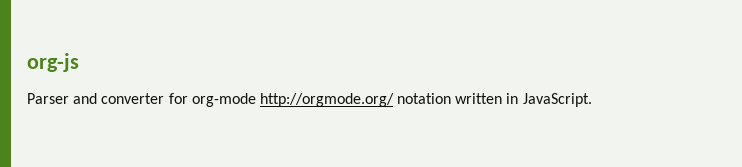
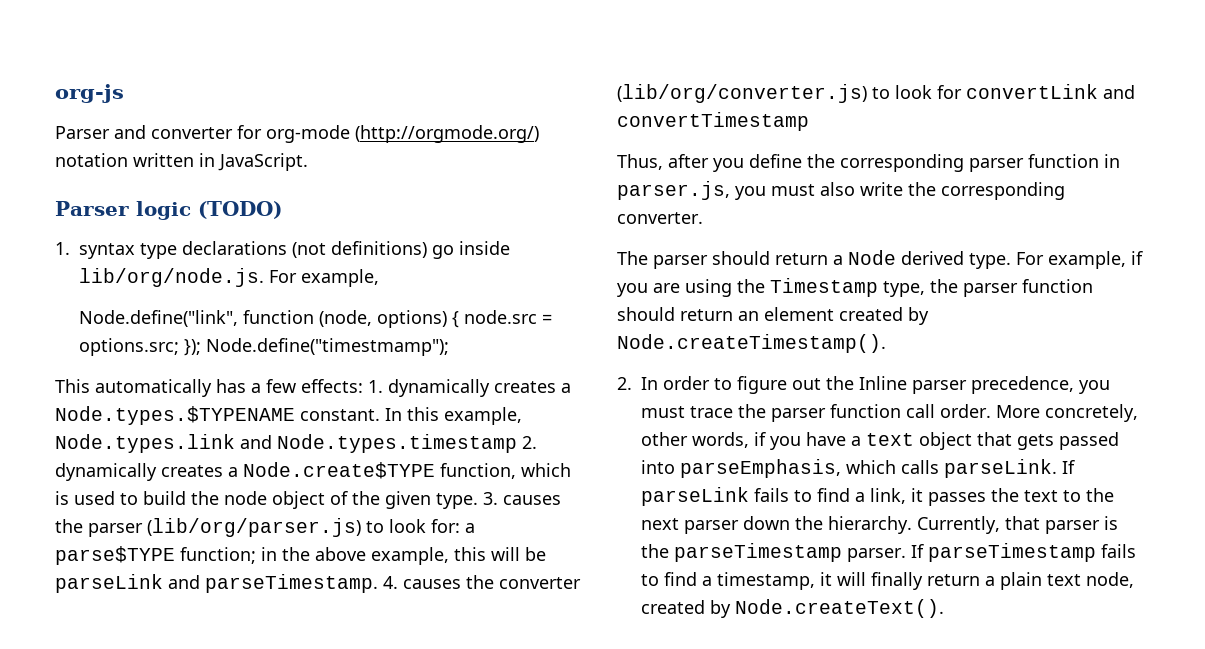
[259,93,394,107] http://orgmode.org/ -> [355,125,539,143] (http://orgmode.org/)
(592, 100) none -> [55,201,282,220] [55,241,510,259] [79,268,379,287] [78,310,552,328] [78,338,449,356] [55,379,571,397] [55,406,522,425] [55,434,537,453] [55,462,571,481] [55,491,561,509] [55,518,475,537] [55,546,546,565] [55,574,581,593] [617,84,1135,103] [617,112,809,131] [617,154,1120,172] [617,181,1065,200] [617,212,703,224] [617,250,1143,269] [617,278,1093,297] [617,307,929,325] [617,334,886,353] [617,376,1110,394] [641,404,1138,422] [641,432,1119,450] [641,459,1075,478] [641,487,1114,506] [641,516,1118,534] [641,543,1136,562] [641,572,1134,590] [641,599,944,618] // Parser logic (TODO) // 1. syntax type declarations (not definitions) go inside lib/org/node.js. For example, // Node.define("link", function (node, options) { node.src = options.src; }); Node.define("timestmamp"); // This automatically has a few effects: 1. dynamically creates a Node.types.$TYPENAME constant. In this example, Node.types.link and Node.types.timestamp 2. dynamically creates a Node.create$TYPE function, which is used to build the node object of the given type. 3. causes the parser (lib/org/parser.js) to look for: a parse$TYPE function; in the above example, this will be parseLink and parseTimestamp. 4. causes the converter (lib/org/converter.js) to look for convertLink and convertTimestamp // Thus, after you define the corresponding parser function in parser.js, you must also write the corresponding converter. // The parser should return a Node derived type. For example, if you are using the Timestamp type, the parser function should return an element created by Node.createTimestamp(). // 2. In order to figure out the Inline parser precedence, you must trace the parser function call order. More concretely, other words, if you have a text object that gets passed into parseEmphasis, which calls parseLink. If parseLink fails to find a link, it passes the text to the next parser down the hierarchy. Currently, that parser is the parseTimestamp parser. If parseTimestamp fails to find a timestamp, it will finally return a plain text node, created by Node.createText().

